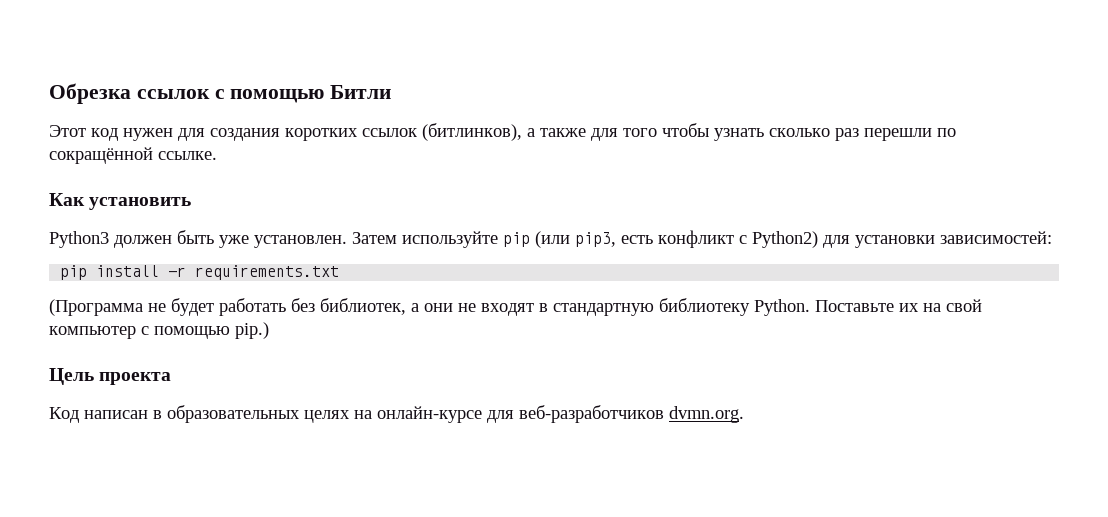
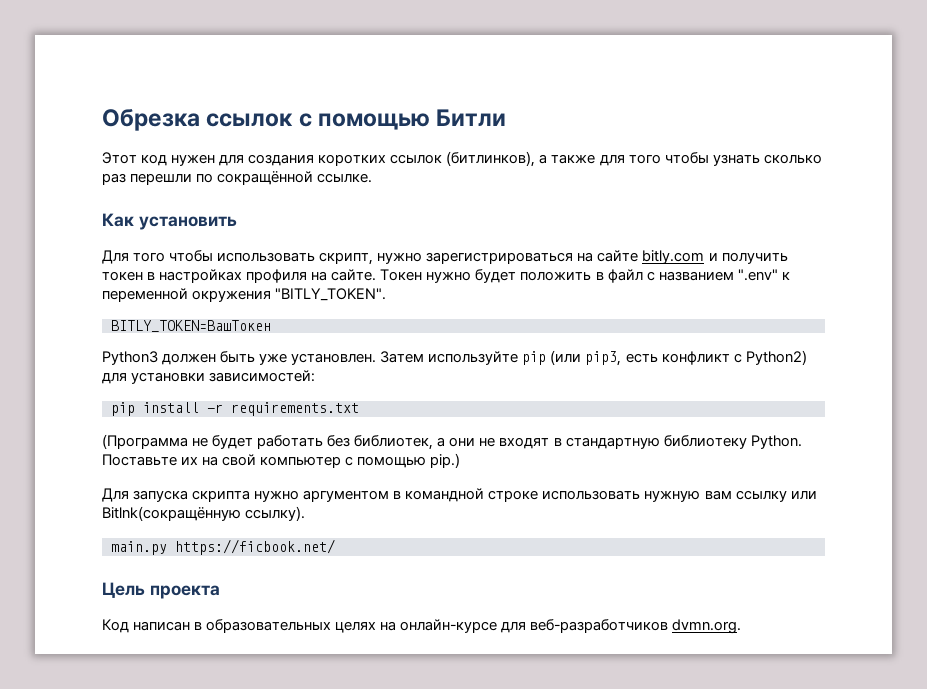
(192, 203) none -> [102,250,788,265] [102,269,790,283] [102,288,387,302] [111,320,271,332] // Для того чтобы использовать скрипт, нужно зарегистрироваться на сайте bitly.com и получить токен в настройках профиля на сайте. Токен нужно будет положить в файл с названием ".env" к переменной окружения "BITLY_TOKEN". // BITLY_TOKEN=ВашТокен
(269, 330) none -> [102,488,817,502] [102,506,306,521] [111,539,335,555] // Для запуска скрипта нужно аргументом в командной строке использовать нужную вам ссылку или Bitlnk(сокращённую ссылку). // main.py https://ficbook.net/

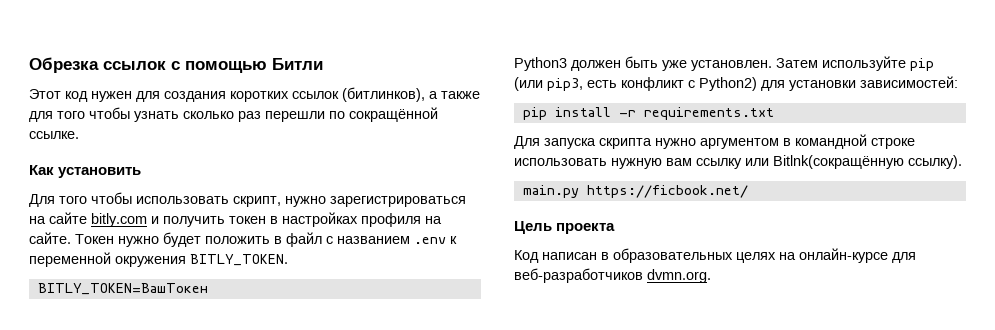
[737,269,778,281] ".env" -> [414,237,446,244] .env
[275,288,387,301] "BITLY_TOKEN". -> [190,254,288,266] BITLY_TOKEN.
[102,434,802,450] [102,453,461,468] // (Программа не будет работать без библиотек, а они не входят в стандартную библиотеку Python. Поставьте их на свой компьютер с помощью pip.) -> (774, 113) none

